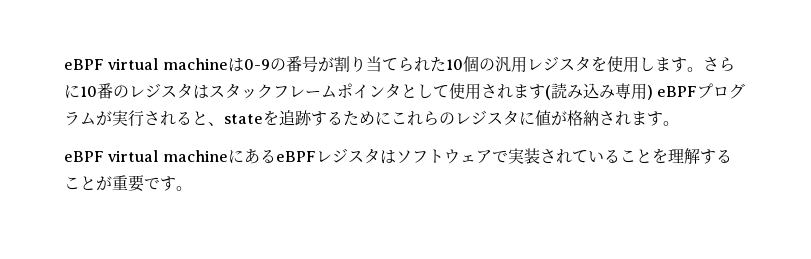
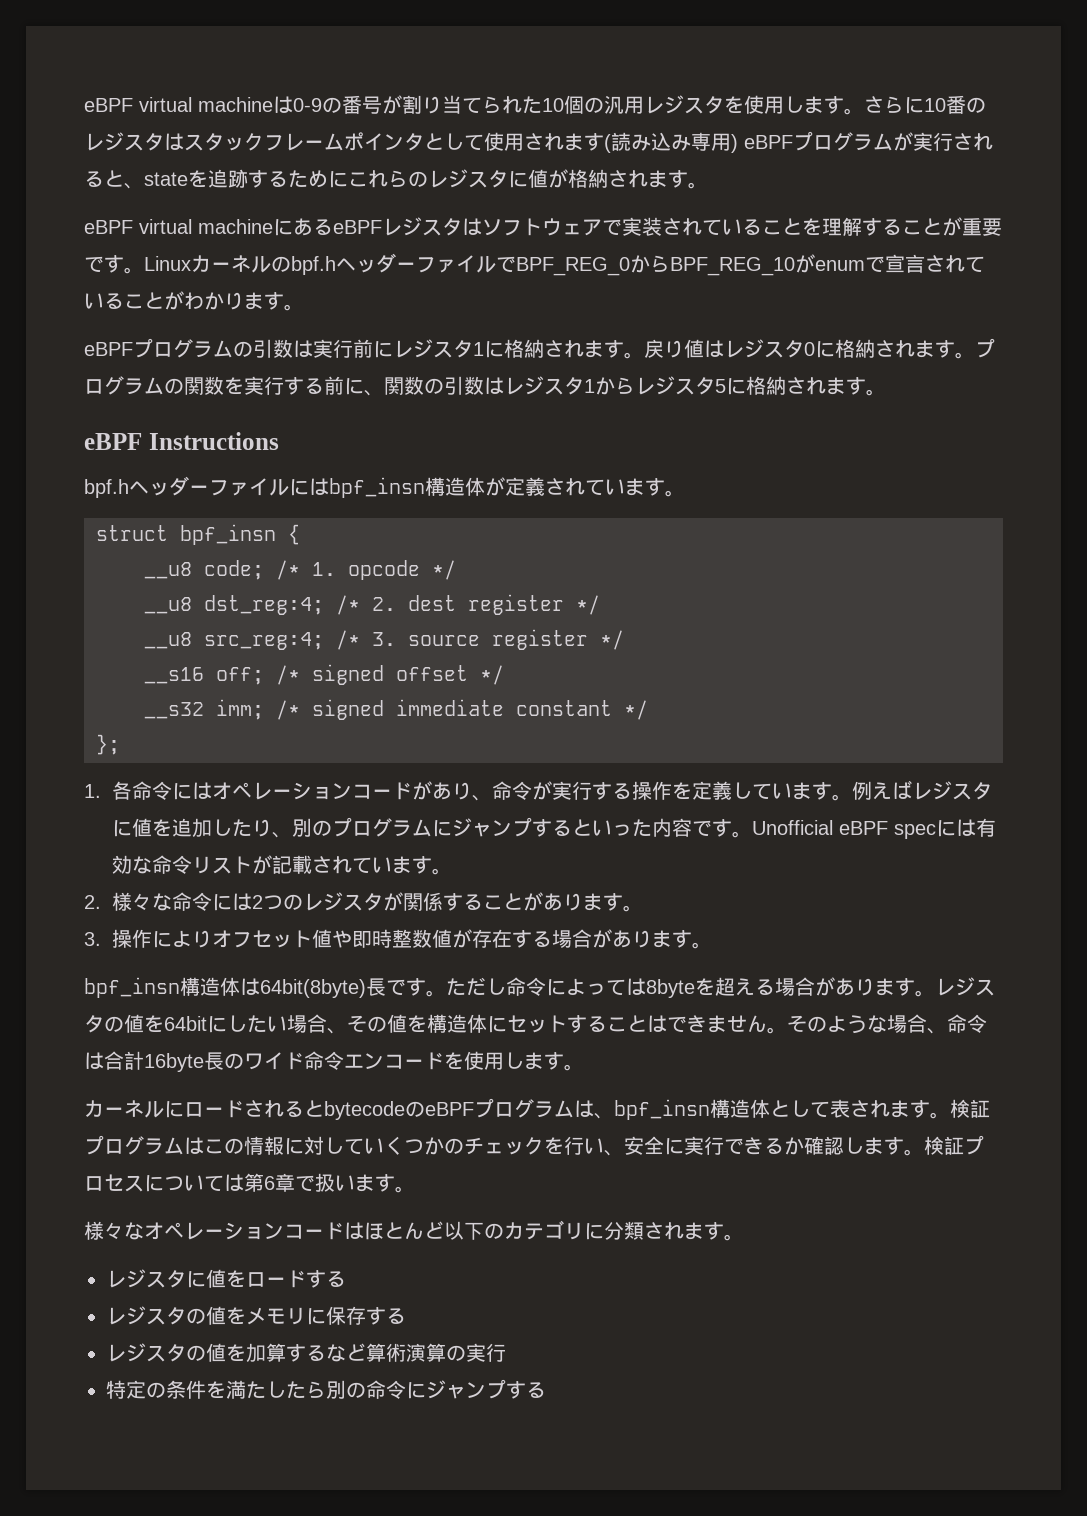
(192, 188) none -> [144,253,985,276] [84,291,304,311] [84,338,995,359] [84,376,886,396] [84,432,279,450] [84,476,685,498] [96,524,300,545] [144,560,456,580] [144,594,600,615] [144,629,624,650] [144,664,504,685] [144,699,648,720] [96,734,120,755] [84,780,992,801] [111,817,996,839] [111,855,452,875] [84,892,643,912] [84,929,712,949] [84,977,995,998] [84,1014,987,1034] [84,1051,584,1072] [84,1098,990,1120] [84,1135,984,1156] [84,1173,415,1193] [84,1220,744,1241] [106,1269,346,1288] [106,1306,406,1325] [106,1343,506,1363] [106,1379,546,1399] Linuxカーネルのbpf.hヘッダーファイルでBPF_REG_0からBPF_REG_10がenumで宣言されていることがわかります。 // eBPFプログラムの引数は実行前にレジスタ1に格納されます。戻り値はレジスタ0に格納されます。プログラムの関数を実行する前に、関数の引数はレジスタ1からレジスタ5に格納されます。 // eBPF Instructions // bpf.hヘッダーファイルにはbpf_insn構造体が定義されています。 // struct bpf_insn { // __u8 code; /* 1. opcode */ // __u8 dst_reg:4; /* 2. dest register */ // __u8 src_reg:4; /* 3. source register */ // __s16 off; /* signed offset */ // __s32 imm; /* signed immediate constant */ // }; // 1.各命令にはオペレーションコードがあり、命令が実行する操作を定義しています。例えばレジスタに値を追加したり、別のプログラムにジャンプするといった内容です。Unofficial eBPF specには有効な命令リストが記載されています。 // 2.様々な命令には2つのレジスタが関係することがあります。 // 3.操作によりオフセット値や即時整数値が存在する場合があります。 // bpf_insn構造体は64bit(8byte)長です。ただし命令によっては8byteを超える場合があります。レジスタの値を64bitにしたい場合、その値を構造体にセットすることはできません。そのような場合、命令は合計16byte長のワイド命令エンコードを使用します。 // カーネルにロードされるとbytecodeのeBPFプログラムは、bpf_insn構造体として表されます。検証プログラムはこの情報に対していくつかのチェックを行い、安全に実行できるか確認します。検証プロセスについては第6章で扱います。 // 様々なオペレーションコードはほとんど以下のカテゴリに分類されます。 // レジスタに値をロードする // レジスタの値をメモリに保存する // レジスタの値を加算するなど算術演算の実行 // 特定の条件を満たしたら別の命令にジャンプする

